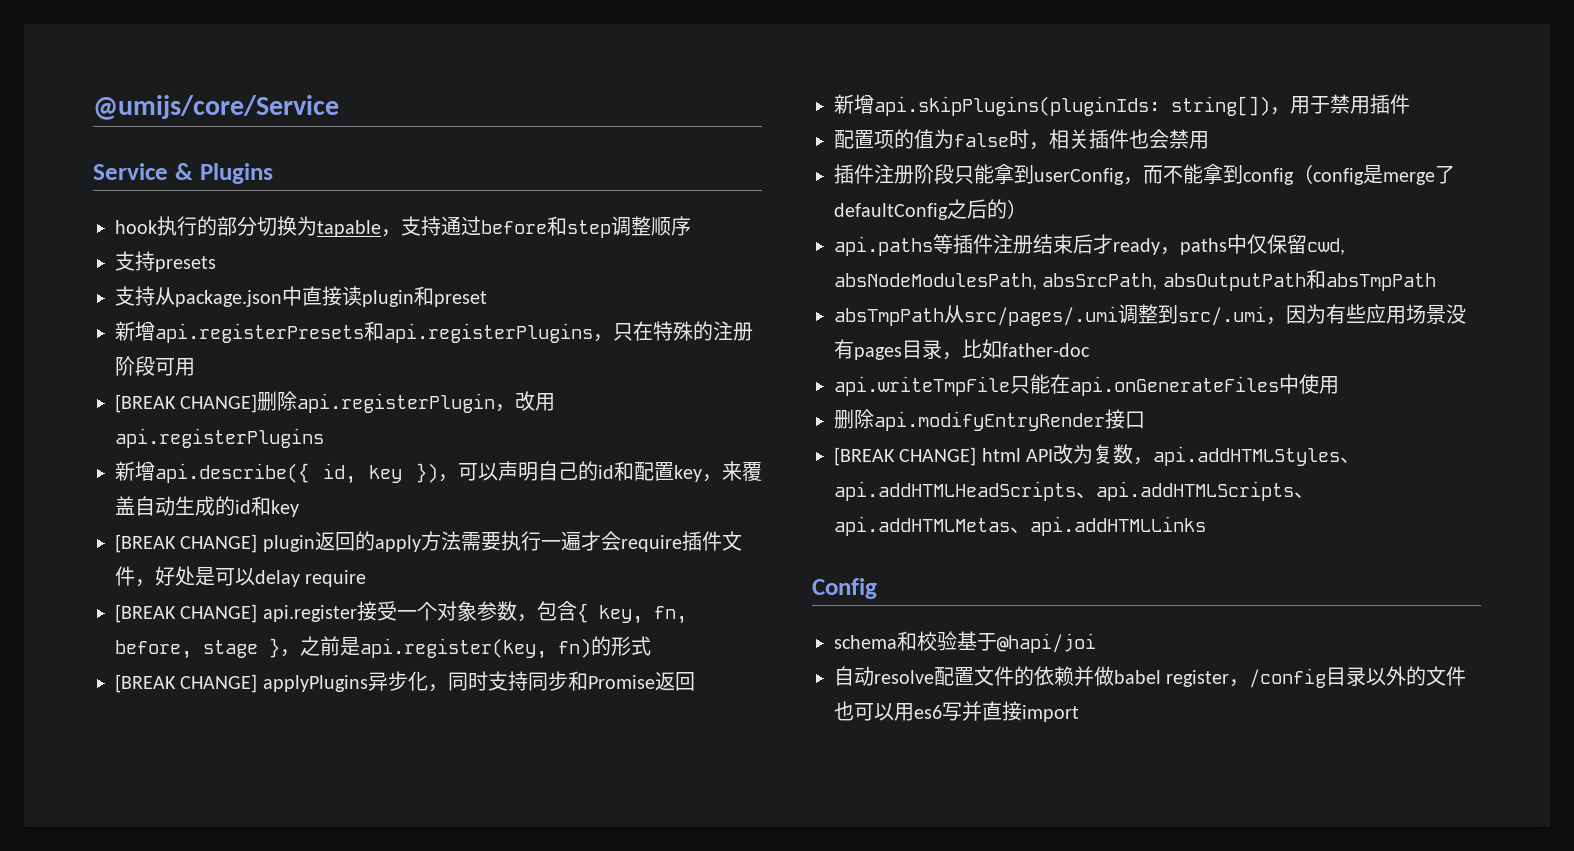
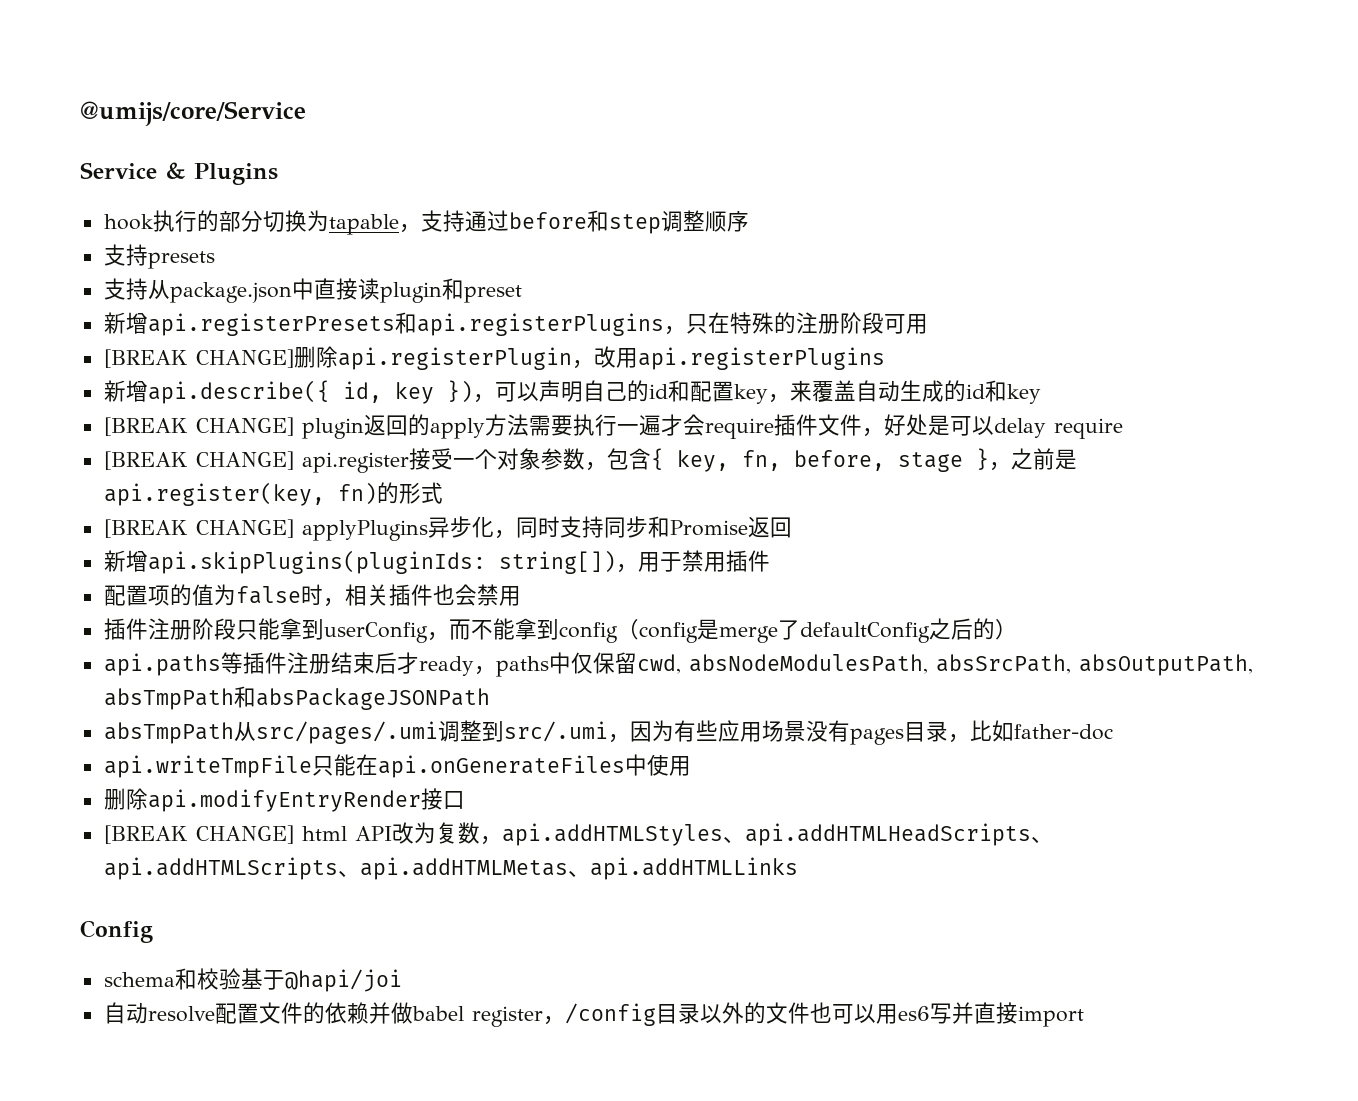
[1162,269,1436,291] absOutputPath和absTmpPath -> [1078,654,1253,676] [103,686,490,710] absOutputPath, absTmpPath和absPackageJSONPath

